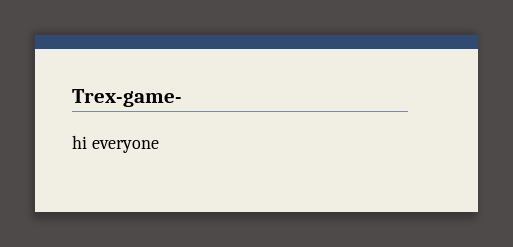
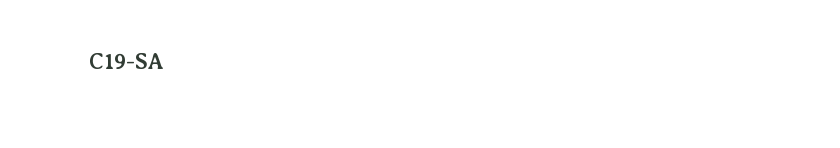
[72,89,182,107] [72,135,159,153] Trex-game- // hi everyone -> [89,53,164,69] C19-SA

